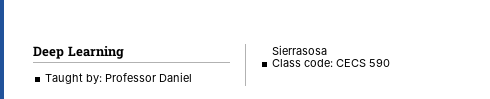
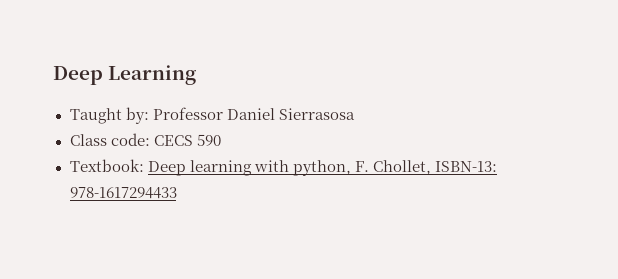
(391, 62) none -> [69,159,497,176] [69,187,177,199] // Textbook: Deep learning with python, F. Chollet, ISBN-13: 978-1617294433

